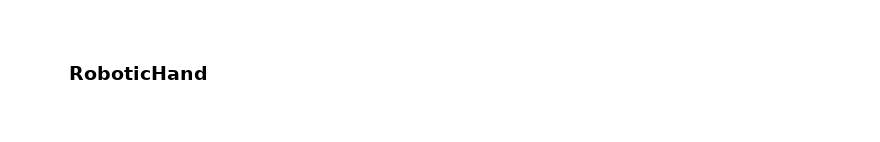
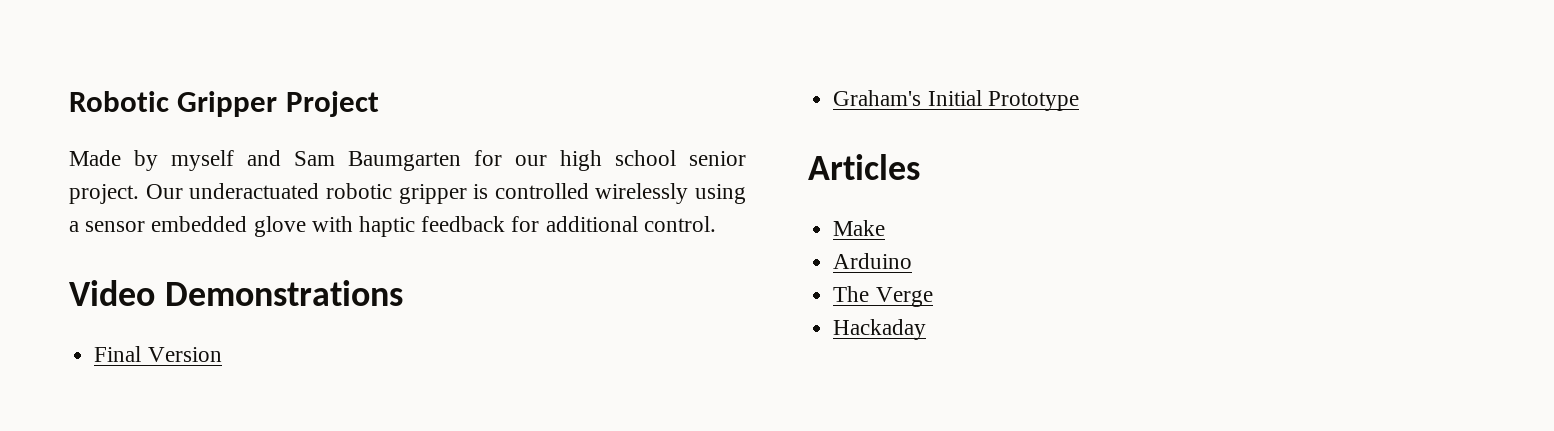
[69,66,208,80] RoboticHand -> [69,91,379,117] [69,150,746,171] [69,183,746,204] [69,216,716,237] [69,280,403,306] [94,346,222,362] [833,90,1079,111] [808,154,920,180] [833,220,886,236] [833,253,913,269] [833,286,933,307] [833,319,927,340] Robotic Gripper Project // Made by myself and Sam Baumgarten for our high school senior project. Our underactuated robotic gripper is controlled wirelessly using a sensor embedded glove with haptic feedback for additional control. // Video Demonstrations // Final Version // Graham's Initial Prototype // Articles // Make // Arduino // The Verge // Hackaday

